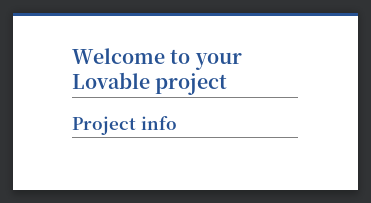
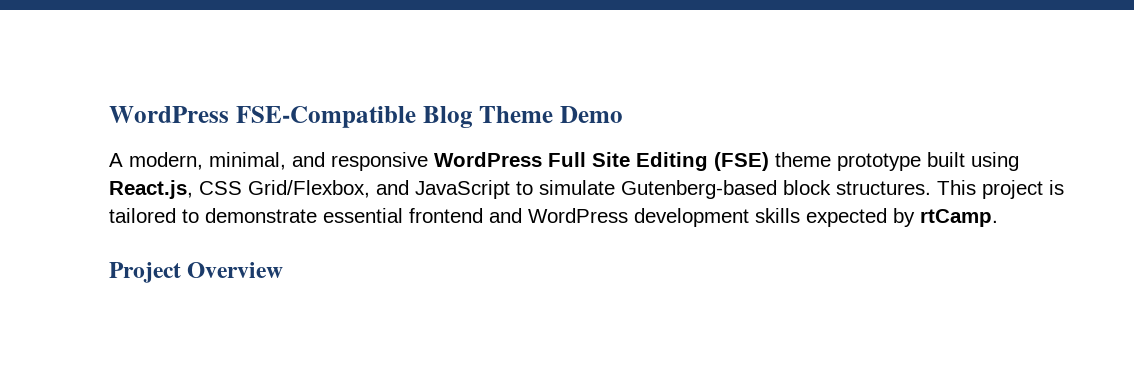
[72,48,242,70] [72,72,228,95] Welcome to your Lovable project -> [109,106,623,128] [109,152,1019,171] [109,180,1064,199] [109,208,998,227] WordPress FSE-Compatible Blog Theme Demo // A modern, minimal, and responsive WordPress Full Site Editing (FSE) theme prototype built using React.js, CSS Grid/Flexbox, and JavaScript to simulate Gutenberg-based block structures. This project is tailored to demonstrate essential frontend and WordPress development skills expected by rtCamp.
[140,116,177,130] info -> [187,262,284,278] Overview

